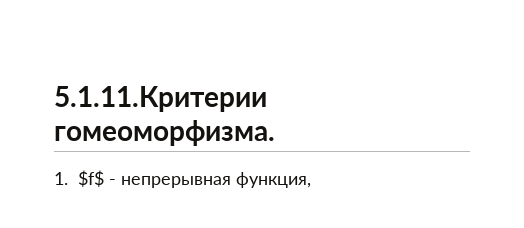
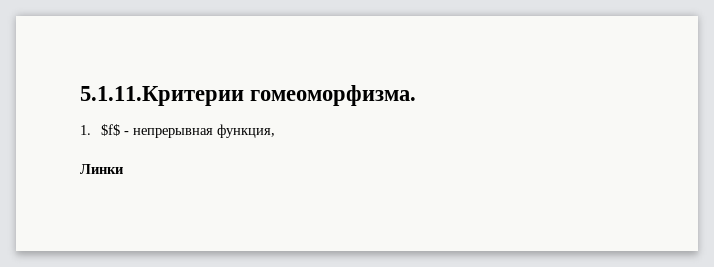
(311, 180) none -> [80,164,123,174] // Линки

